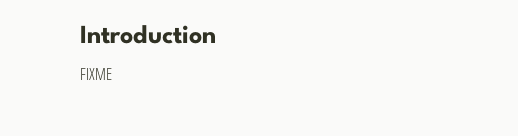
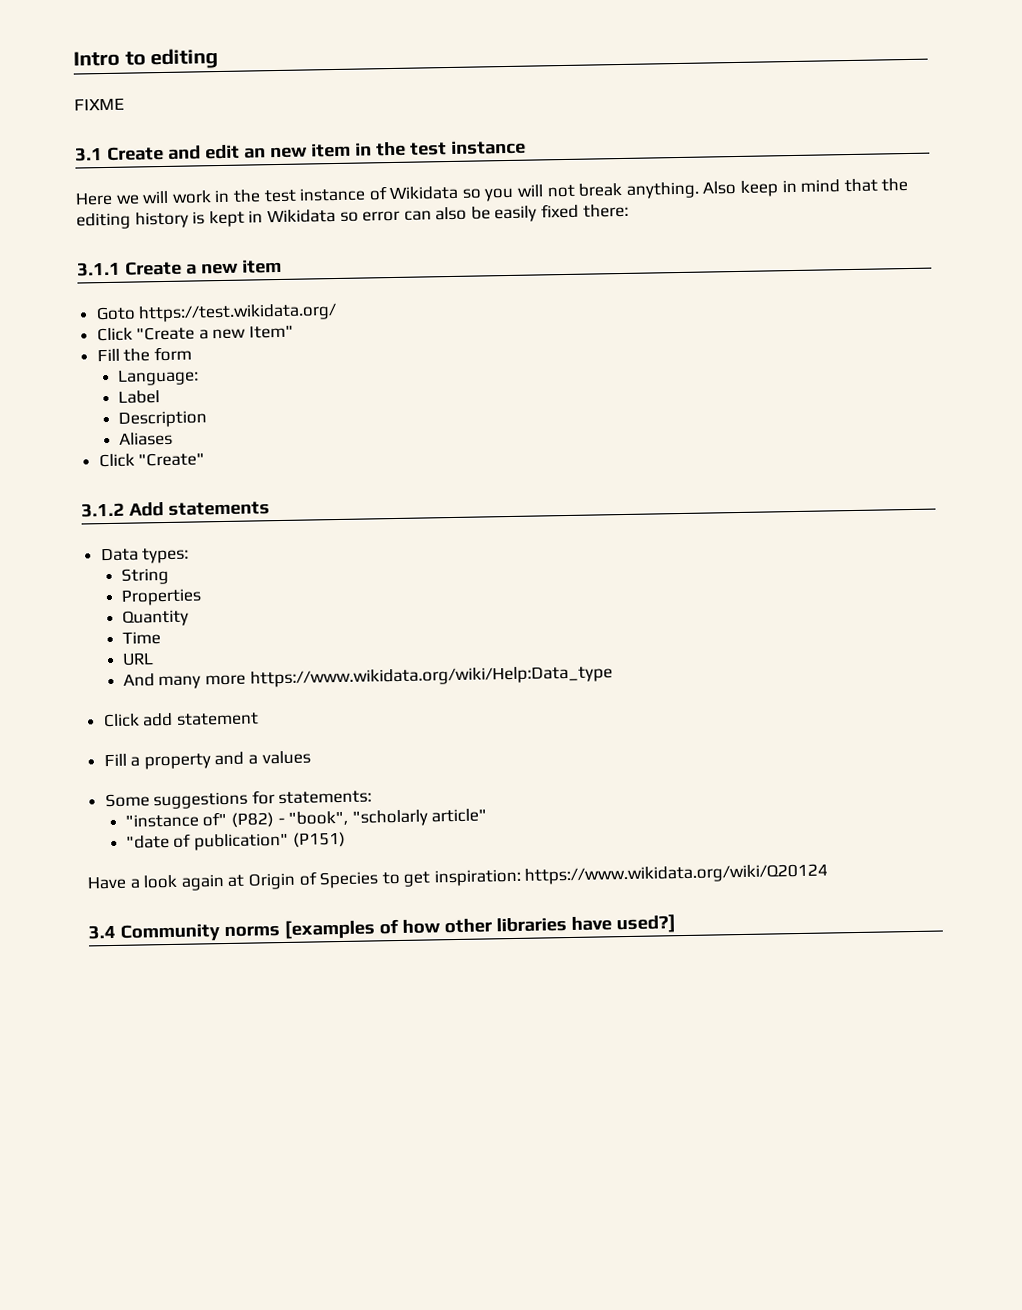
[80,25,216,44] [80,68,112,80] Introduction // FIXME -> [73,48,219,70] [74,97,125,111] [75,139,526,162] [75,177,909,206] [76,203,629,230] [77,258,282,277] [95,302,338,323] [96,324,295,342] [96,346,192,362] [116,368,199,386] [117,390,160,404] [117,410,207,428] [118,431,173,446] [98,452,206,468] [81,501,270,518] [100,547,190,564] [120,567,169,585] [120,588,202,606] [121,609,189,627] [121,631,161,645] [121,652,154,666] [122,665,613,690] [102,712,259,728] [103,750,311,770] [104,790,373,810] [124,808,488,828] [125,831,346,851] [87,863,829,891] [88,914,676,942] Intro to editing // FIXME // 3.1 Create and edit an new item in the test instance // Here we will work in the test instance of Wikidata so you will not break anything. Also keep in mind that the editing history is kept in Wikidata so error can also be easily fixed there: // 3.1.1 Create a new item // Goto https://test.wikidata.org/ // Click "Create a new Item" // Fill the form // Language: // Label // Description // Aliases // Click "Create" // 3.1.2 Add statements // Data types: // String // Properties // Quantity // Time // URL // And many more https://www.wikidata.org/wiki/Help:Data_type // Click add statement // Fill a property and a values // Some suggestions for statements: // "instance of" (P82) - "book", "scholarly article" // "date of publication" (P151) // Have a look again at Origin of Species to get inspiration: https://www.wikidata.org/wiki/Q20124 // 3.4 Community norms [examples of how other libraries have used?]

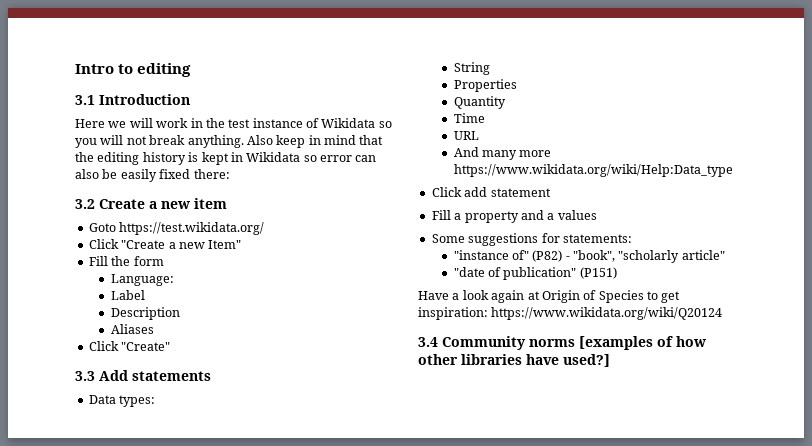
[74,97,125,111] // FIXME -> (192, 70) none
[106,139,526,161] Create and edit an new item in the test instance -> [99,94,190,105] Introduction
[77,261,121,277] 3.1.1 -> [75,199,95,209] 3.2
[81,502,125,518] 3.1.2 -> [75,371,95,381] 3.3

